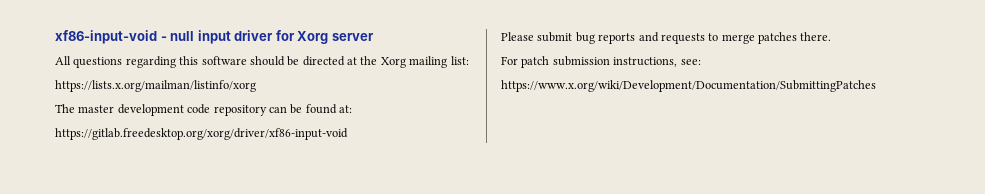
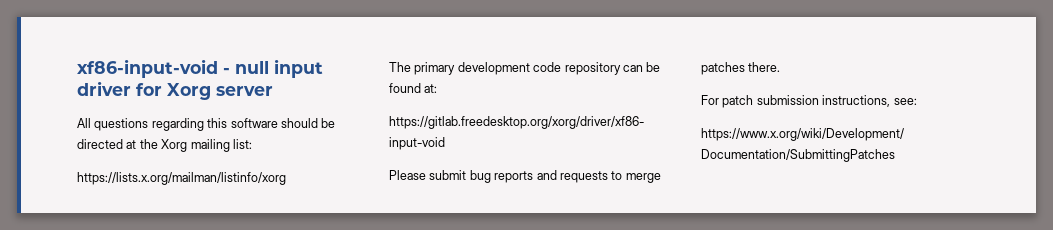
[78,105,115,113] master -> [414,62,456,75] primary

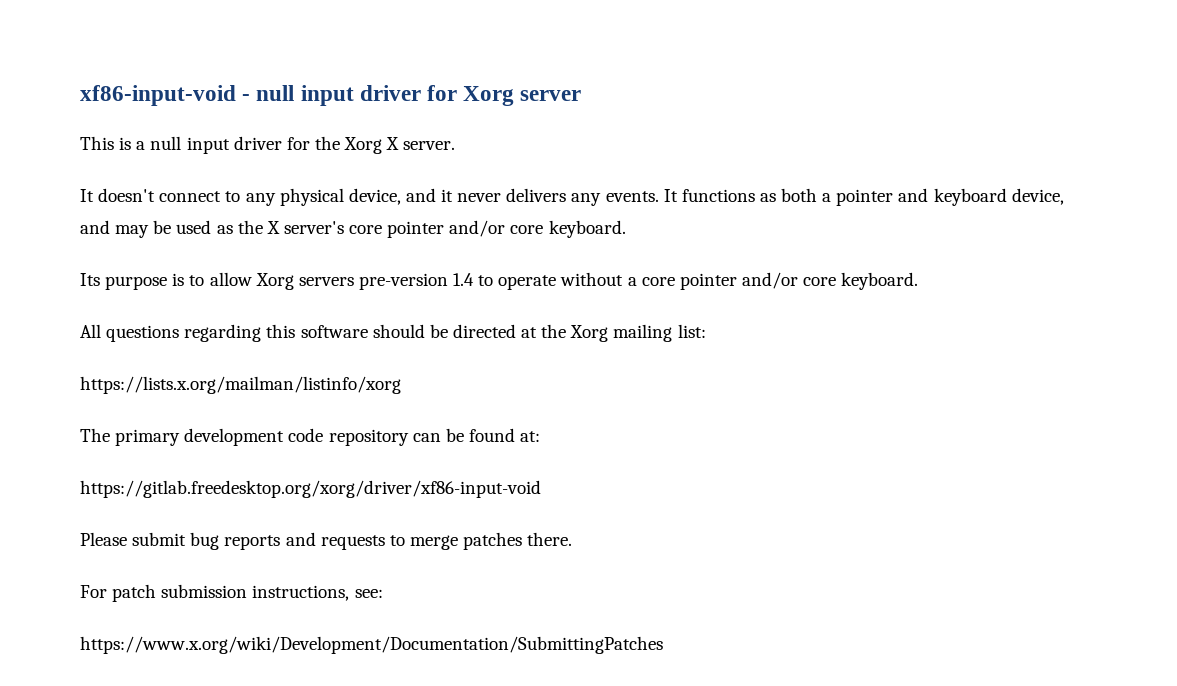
(273, 91) none -> [80,136,456,154] [80,188,1064,206] [80,220,626,238] [80,272,919,290] // This is a null input driver for the Xorg X server. // It doesn't connect to any physical device, and it never delivers any events. It functions as both a pointer and keyboard device, and may be used as the X server's core pointer and/or core keyboard. // Its purpose is to allow Xorg servers pre-version 1.4 to operate without a core pointer and/or core keyboard.

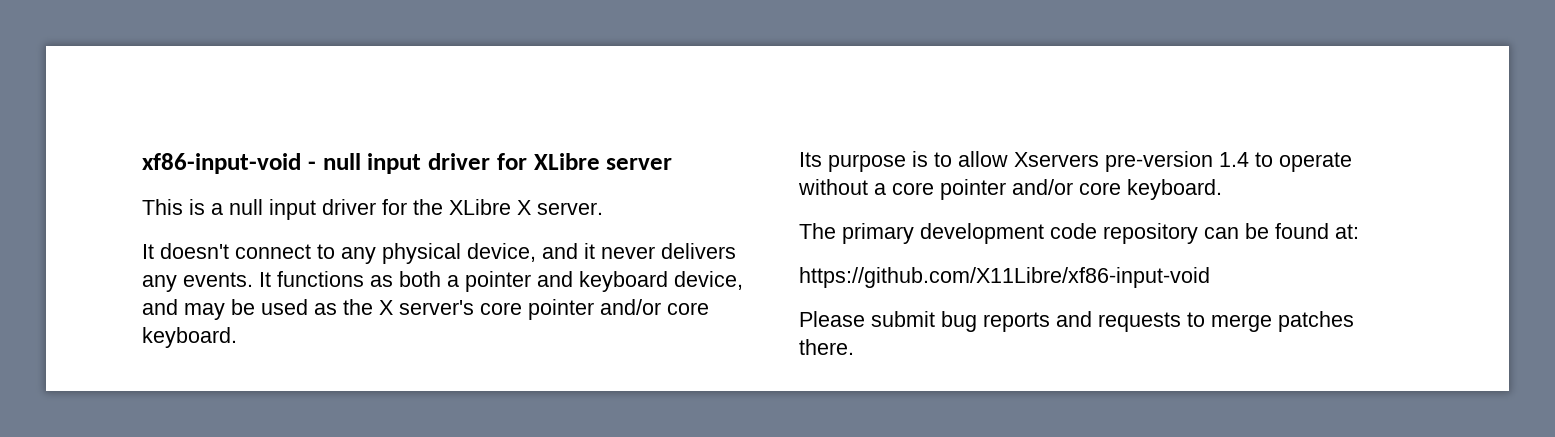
[463,86,515,106] Xorg -> [533,153,600,170] XLibre
[344,137,383,154] Xorg -> [449,199,511,215] XLibre
[255,273,354,290] Xorg servers -> [1014,152,1099,167] Xservers
[80,324,706,342] [80,376,401,394] // All questions regarding this software should be directed at the Xorg mailing list: // https://lists.x.org/mailman/listinfo/xorg -> (1222, 189) none
[80,480,541,498] https://gitlab.freedesktop.org/xorg/driver/xf86-input-void -> [799,267,1210,288] https://github.com/X11Libre/xf86-input-void
[80,584,383,602] [80,636,663,654] // For patch submission instructions, see: // https://www.x.org/wiki/Development/Documentation/SubmittingPatches -> (854, 347) none

